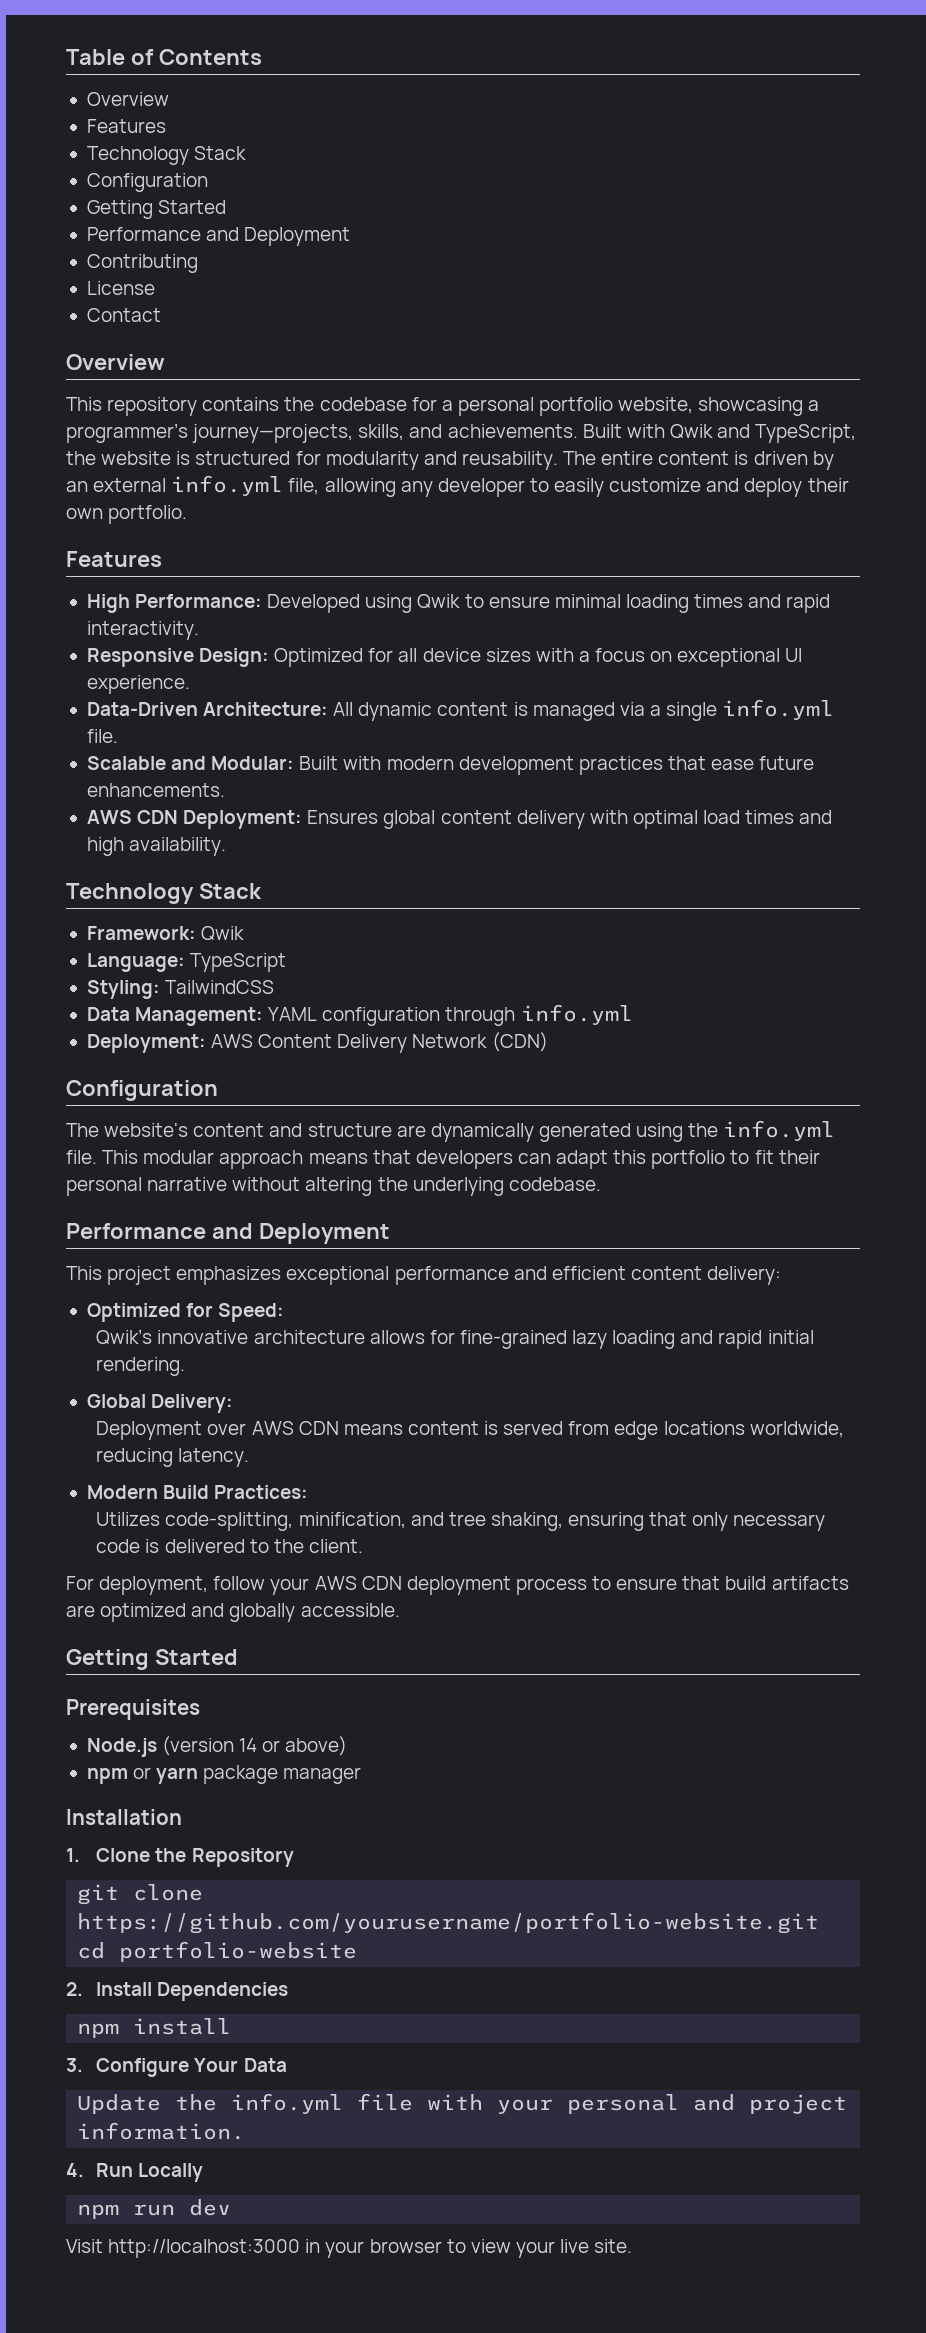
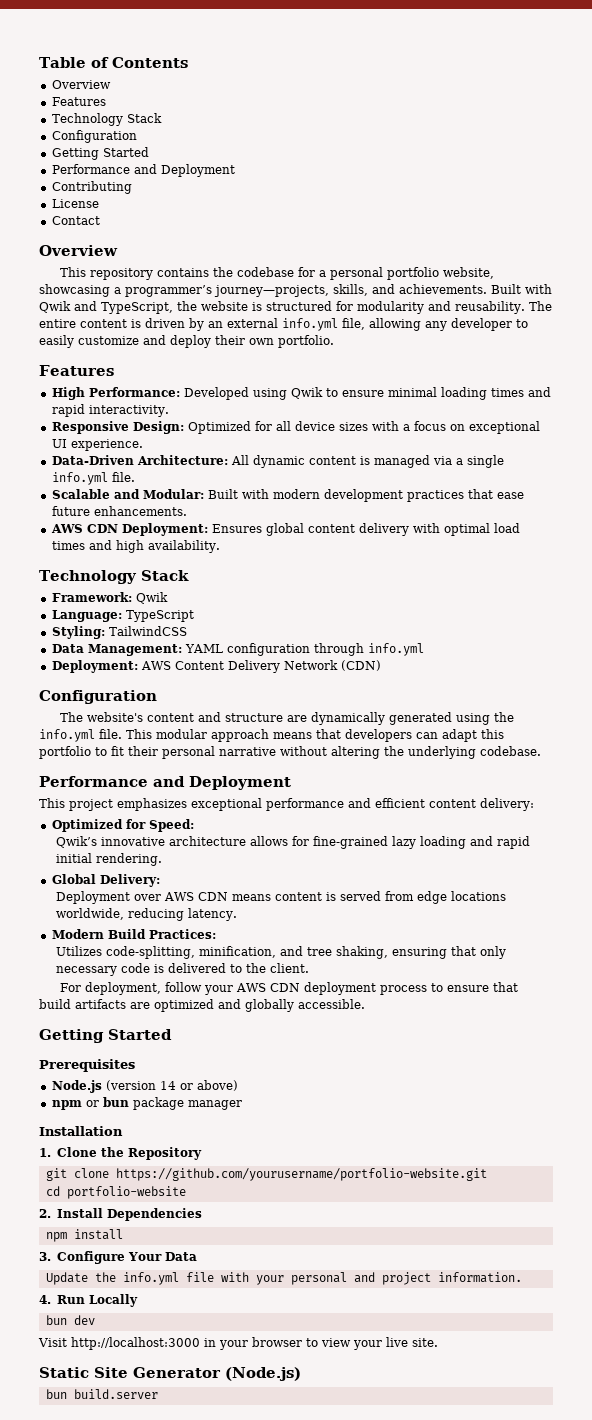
[156,1767,199,1784] yarn -> [102,1097,129,1107] bun
[77,2204,176,2219] npm run -> [45,1315,67,1325] bun
(633, 2246) none -> [39,1367,301,1381] [45,1389,158,1399] // Static Site Generator (Node.js) // bun build.server

